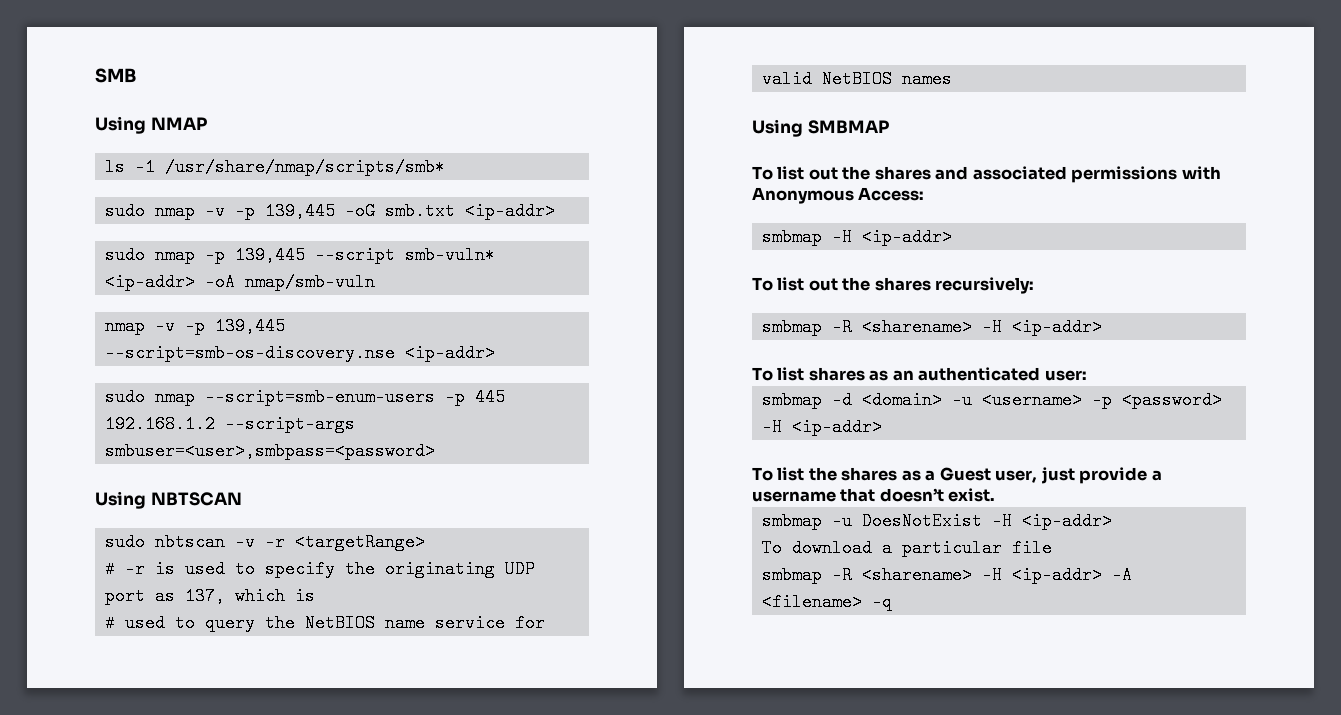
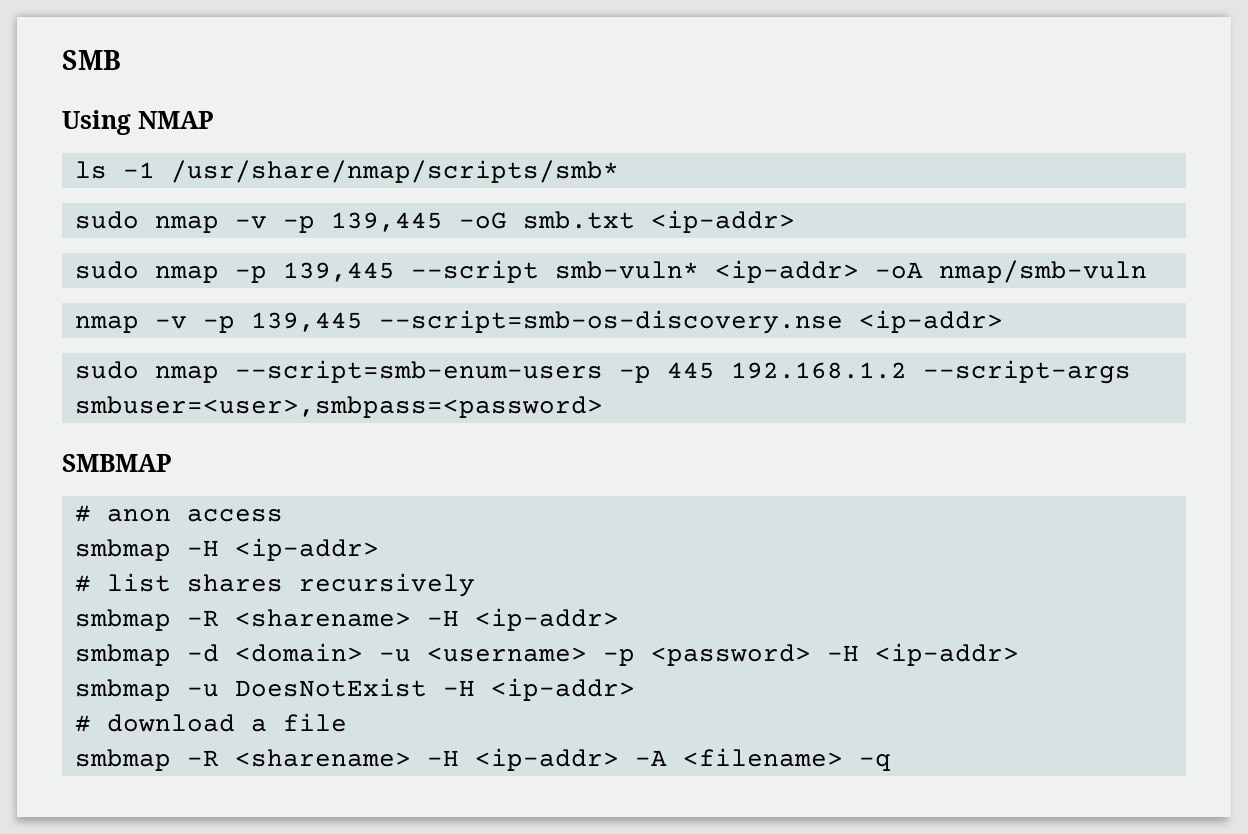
[95,491,242,509] [104,533,425,551] [104,560,535,578] [104,587,315,605] [104,614,545,632] [761,70,952,88] [752,119,889,137] [752,166,1221,183] [752,187,925,204] [761,228,952,246] [752,277,1035,294] [761,318,1102,336] [752,367,1087,381] Using NBTSCAN // sudo nbtscan -v -r <targetRange> // # -r is used to specify the originating UDP port as 137, which is // # used to query the NetBIOS name service for valid NetBIOS names // Using SMBMAP // To list out the shares and associated permissions with Anonymous Access: // smbmap -H <ip-addr> // To list out the shares recursively: // smbmap -R <sharename> -H <ip-addr> // To list shares as an authenticated user: -> [62,454,172,472] [74,505,283,522] [74,538,379,561] [74,573,475,597] [74,608,619,631] SMBMAP // # anon access // smbmap -H <ip-addr> // # list shares recursively // smbmap -R <sharename> -H <ip-addr>
[752,467,1162,484] [752,488,996,502] // To list the shares as a Guest user, just provide a username that doesn’t exist. -> (1019, 654) none
[761,539,782,557] To -> [74,715,91,732] #
[901,539,1002,557] particular -> (267, 725) none

